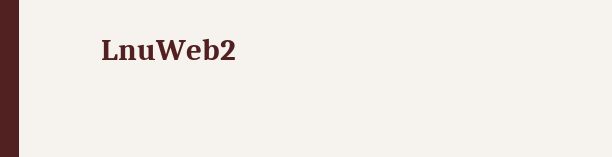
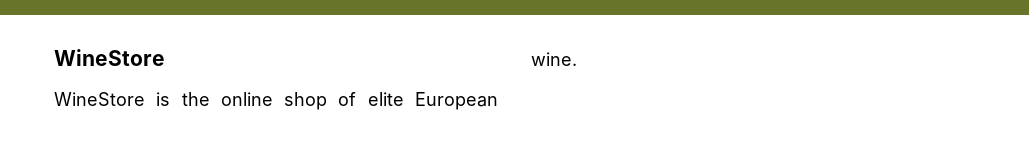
[101,38,236,60] LnuWeb2 -> [54,49,165,66] [54,92,498,110] [531,52,577,66] WineStore // WineStore is the online shop of elite European wine.

